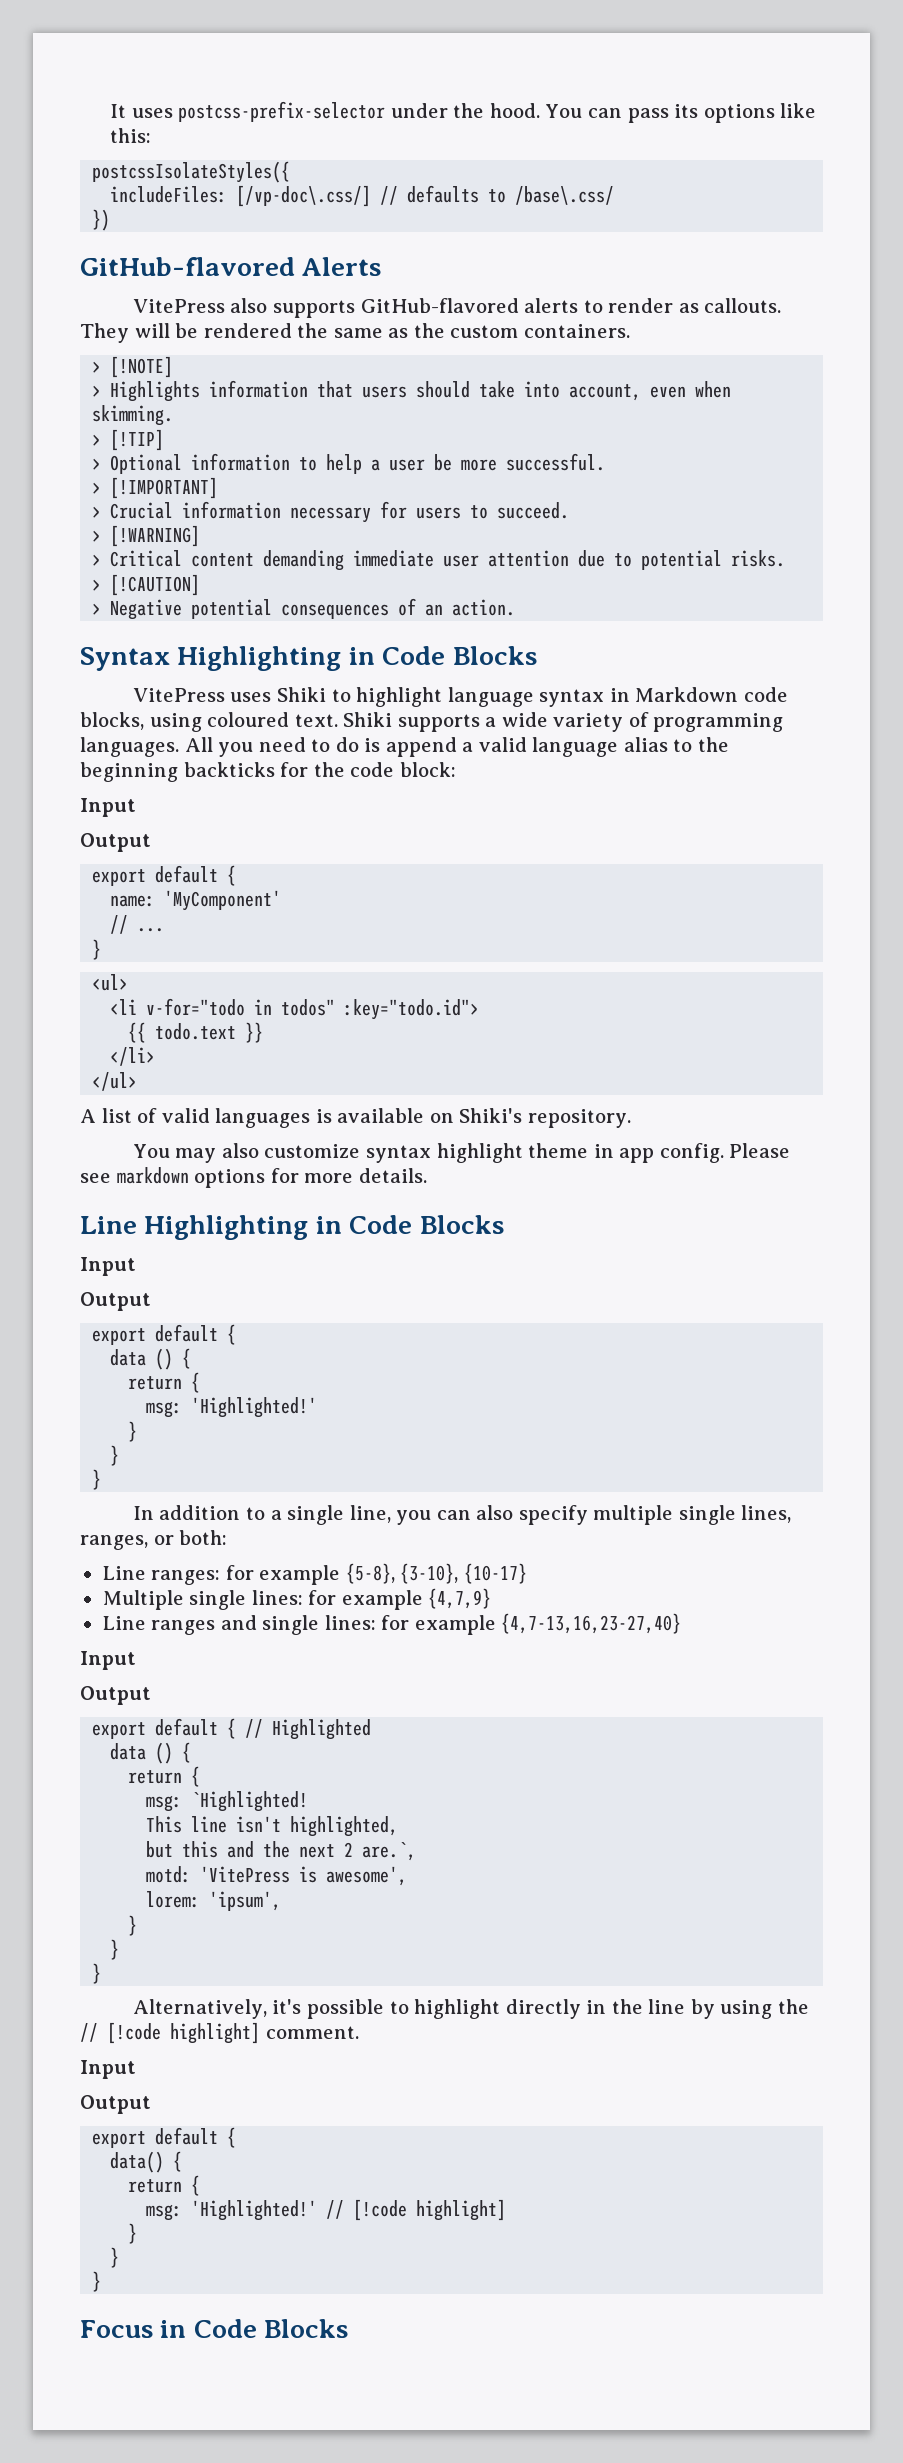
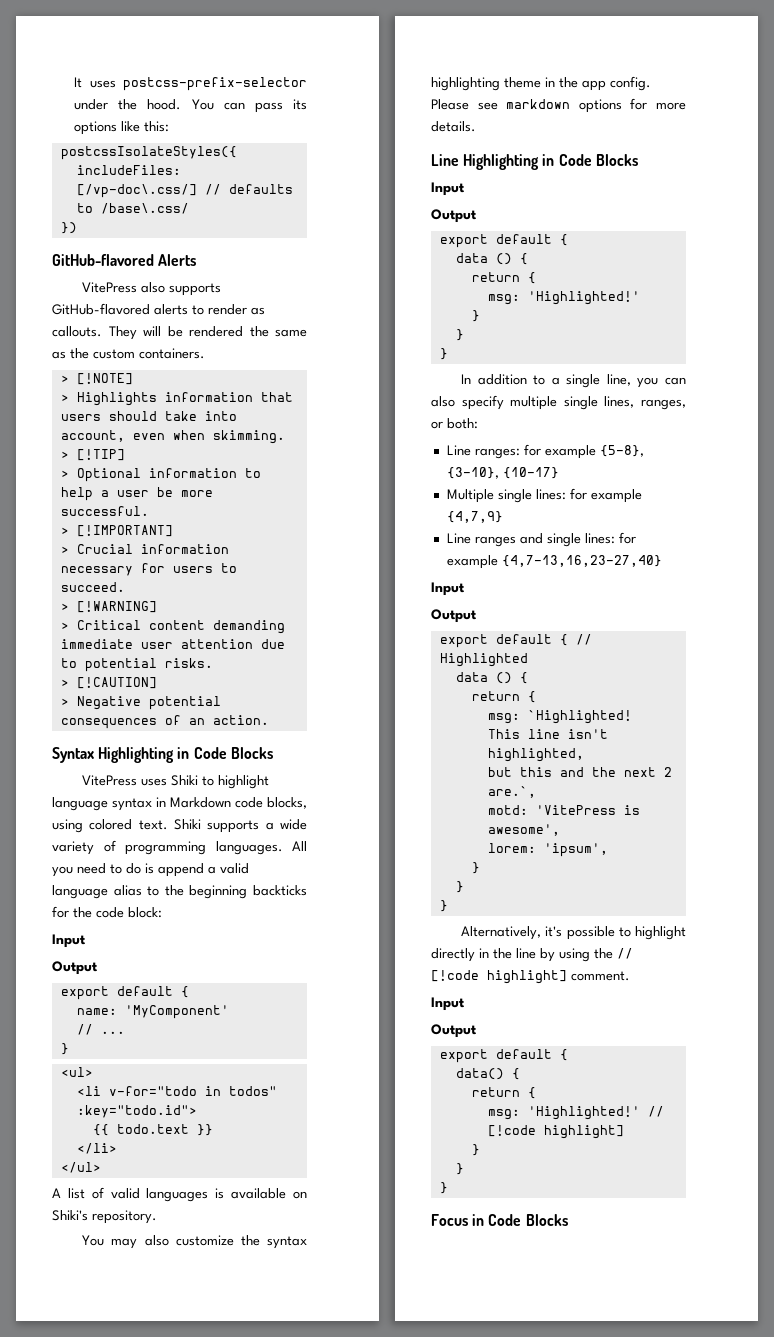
[207,712,290,727] coloured -> [89,819,133,830] colored
[366,1143,523,1163] syntax highlight -> [240,1235,307,1249] [431,77,500,91] the syntax highlighting
(614, 1151) none -> [559,77,578,88] the

